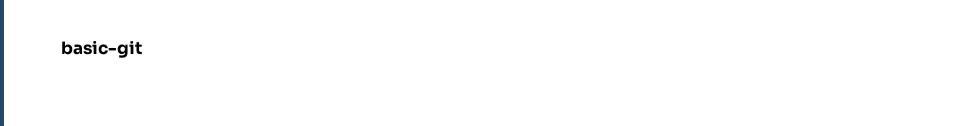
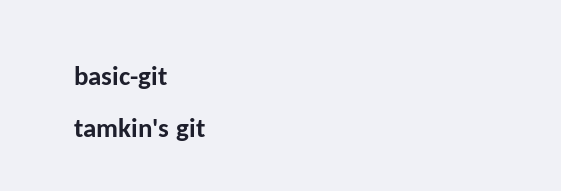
(142, 49) none -> [74,118,206,141] // tamkin's git

